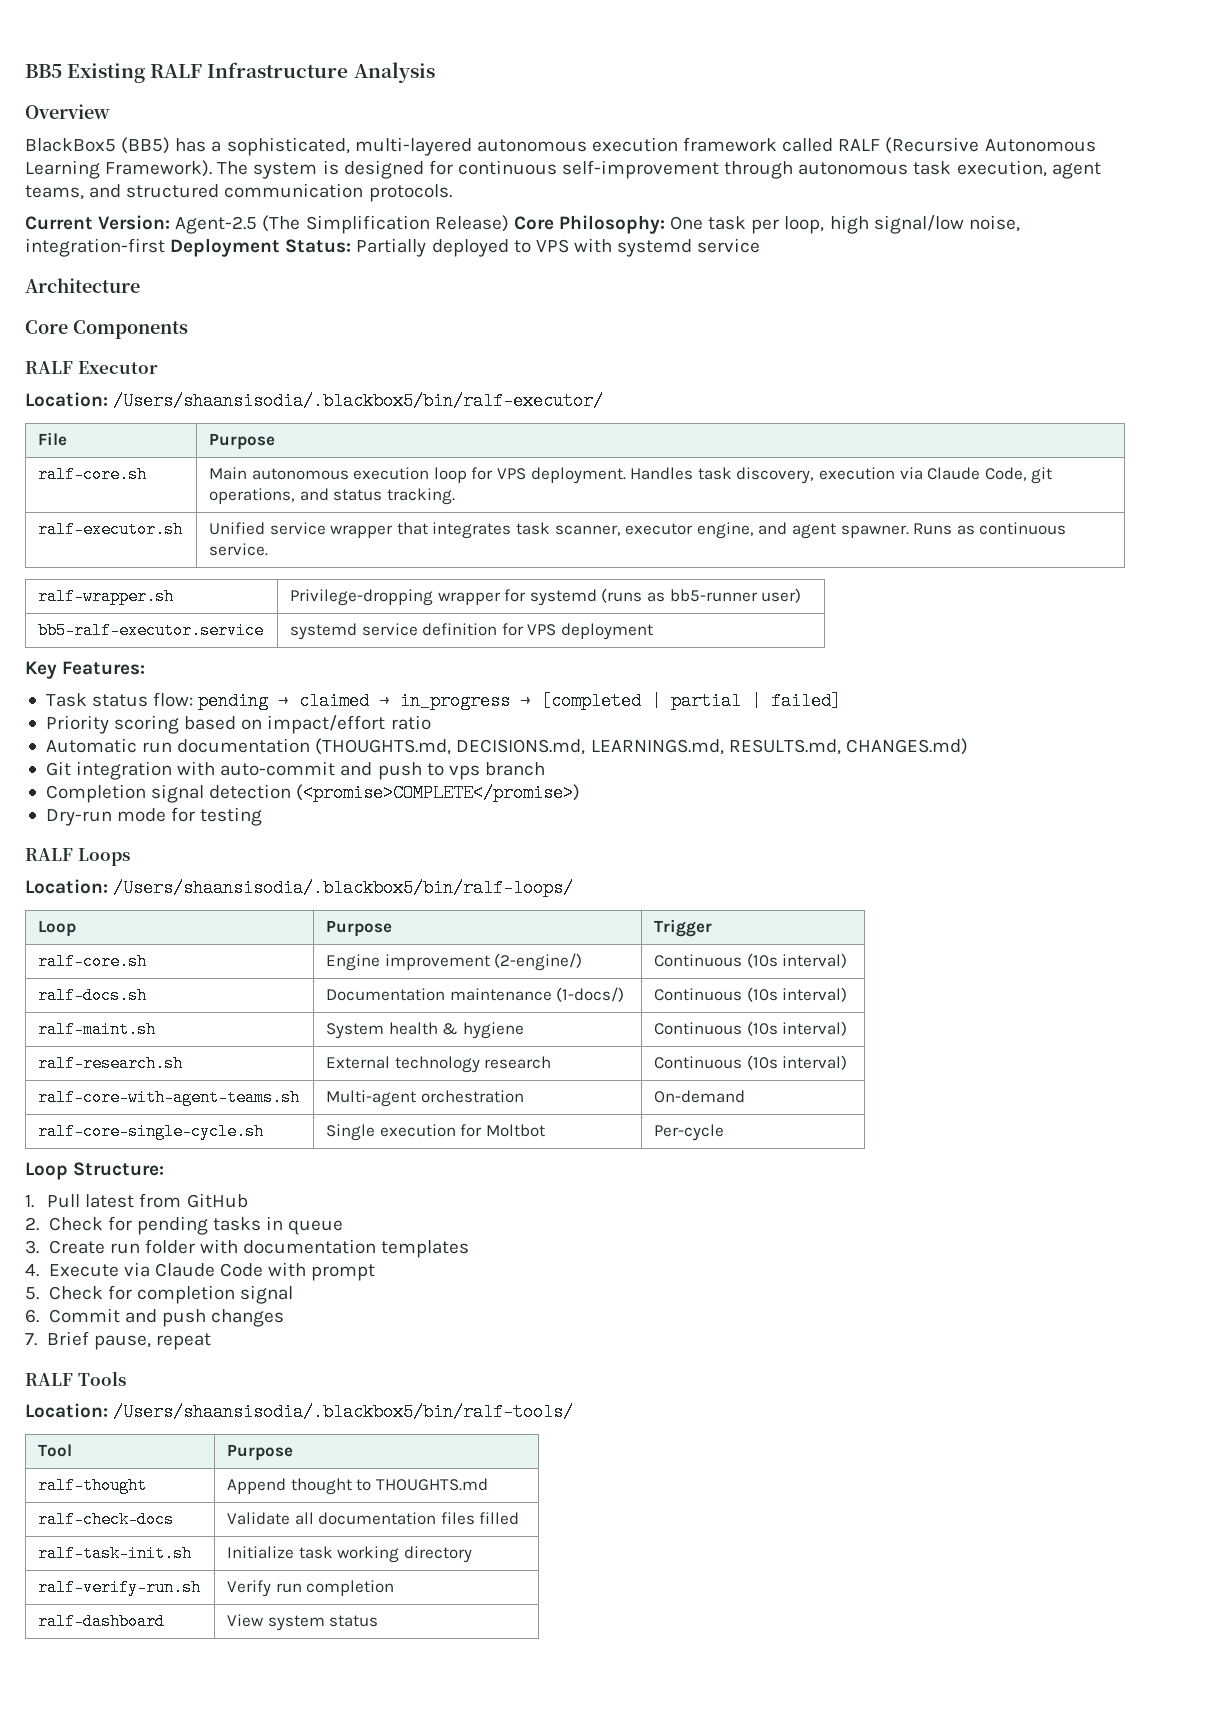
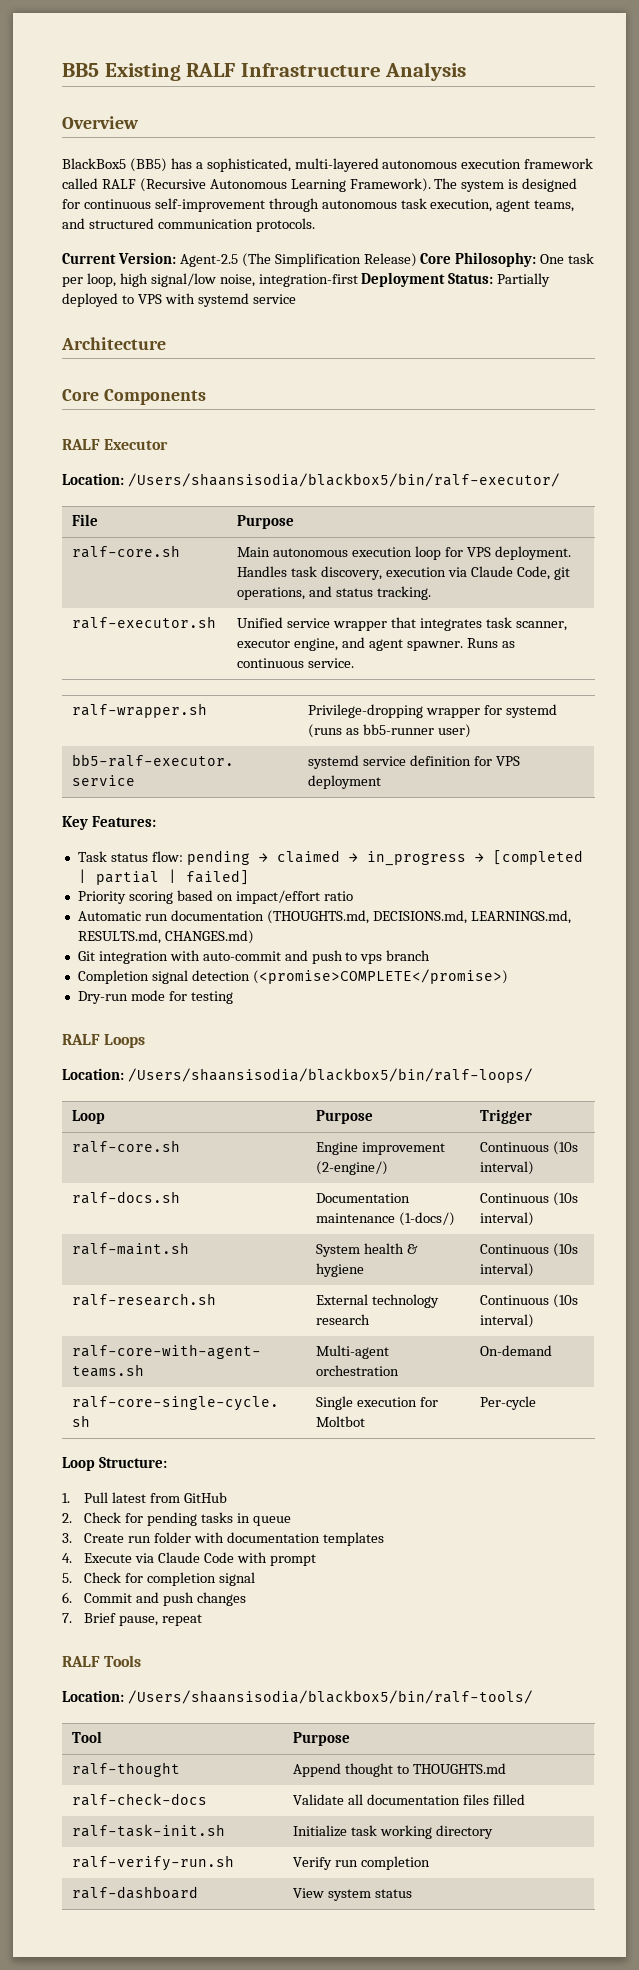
[113,392,604,410] /Users/shaansisodia/.blackbox5/bin/ralf-executor/ -> [127,473,560,487] /Users/shaansisodia/blackbox5/bin/ralf-executor/
[113,879,574,897] /Users/shaansisodia/.blackbox5/bin/ralf-loops/ -> [127,1068,533,1083] /Users/shaansisodia/blackbox5/bin/ralf-loops/
[113,1403,574,1421] /Users/shaansisodia/.blackbox5/bin/ralf-tools/ -> [127,1690,533,1704] /Users/shaansisodia/blackbox5/bin/ralf-tools/

